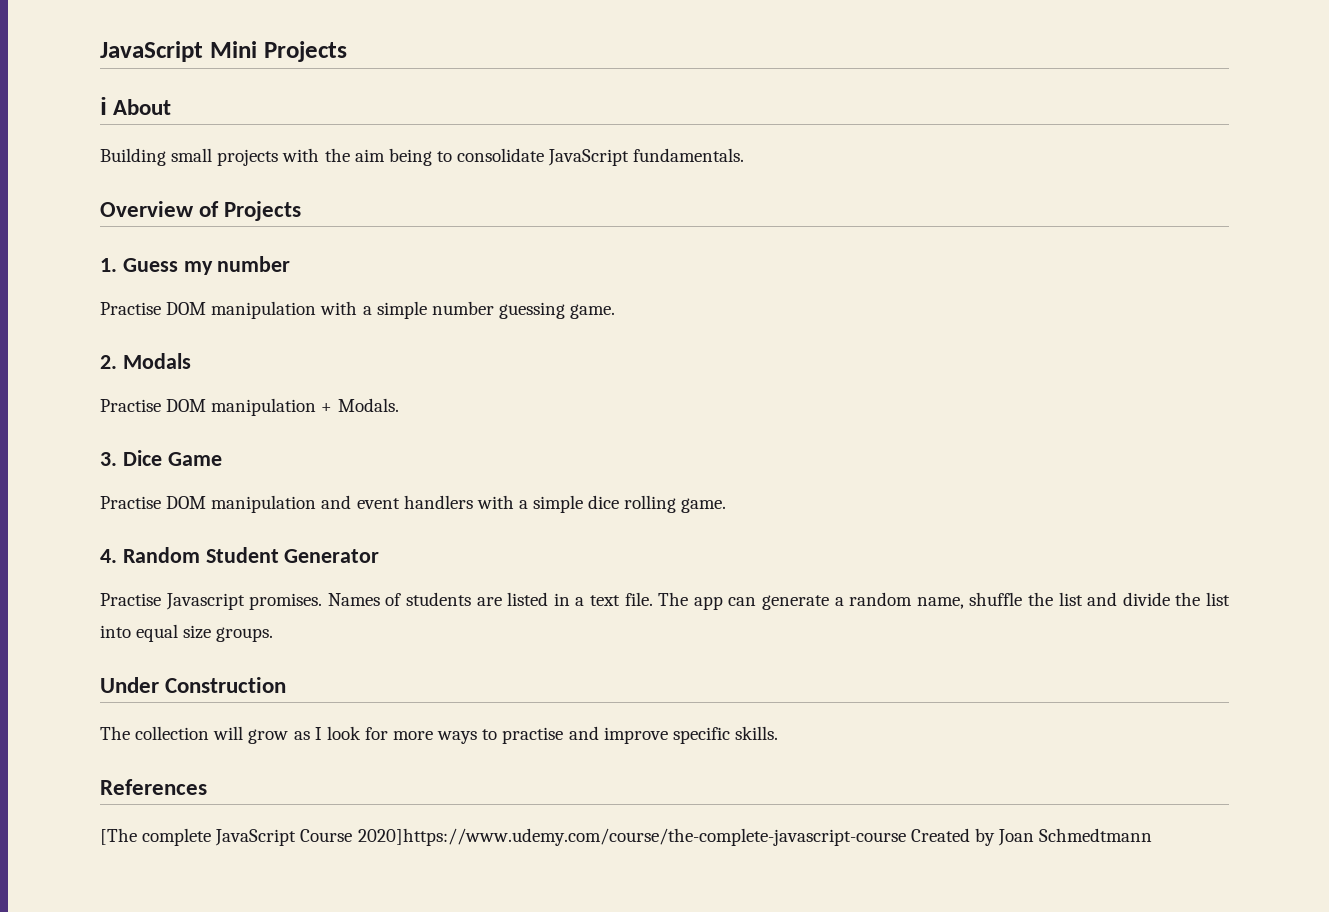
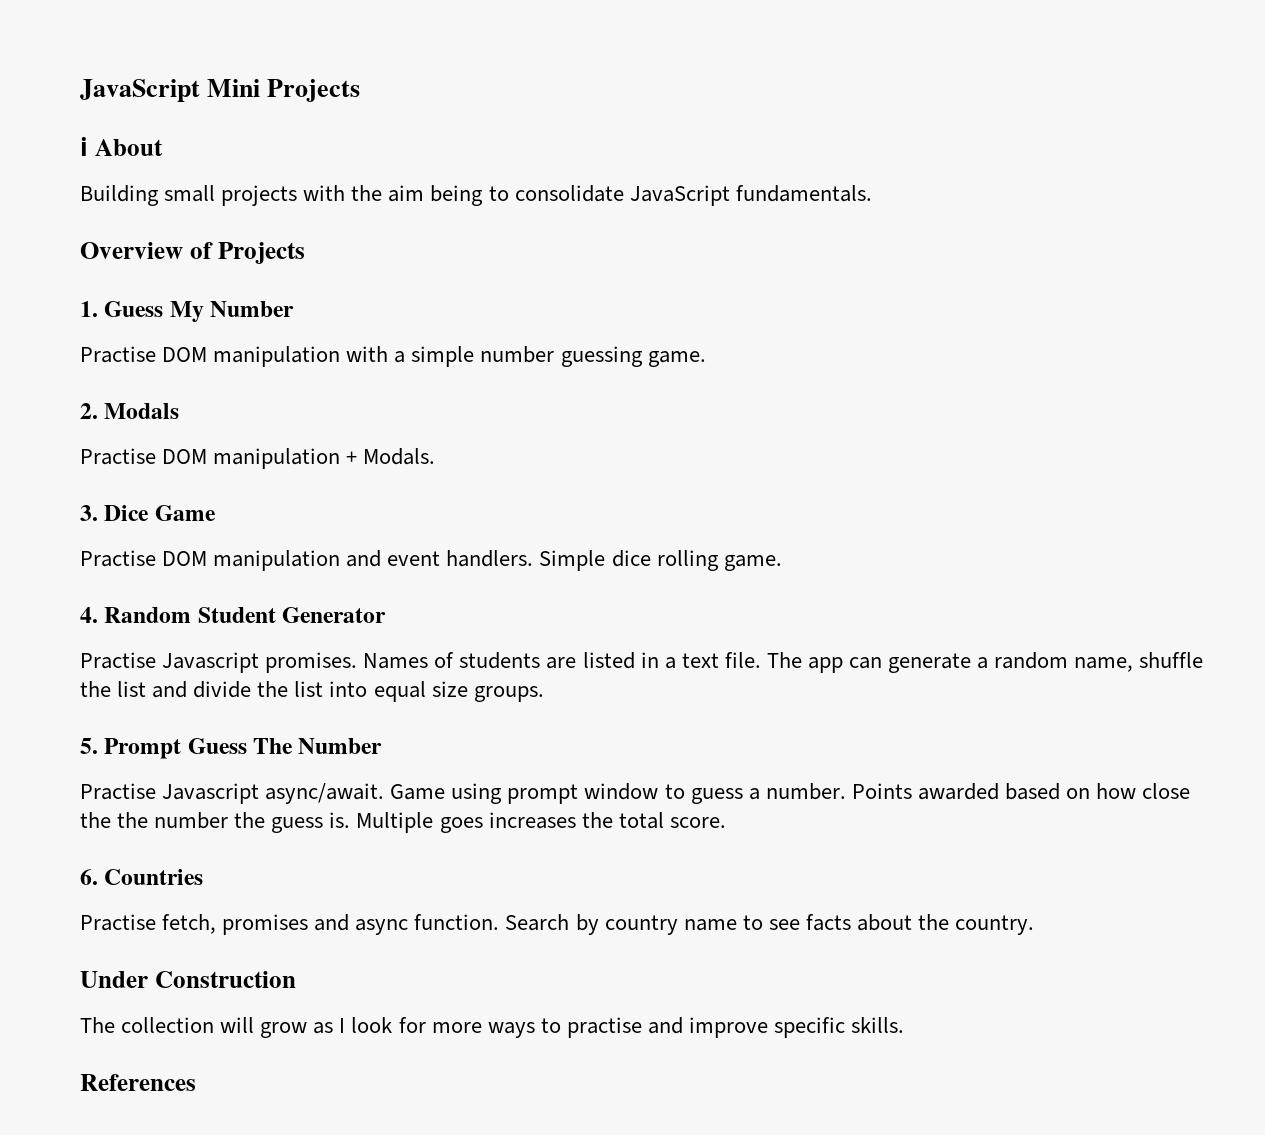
[183,256,291,275] my number -> [169,301,295,322] My Number
[403,495,584,513] handlers with a simple -> [446,550,606,571] handlers. Simple
(274, 634) none -> [80,738,383,759] [80,783,1191,804] [80,812,726,833] [80,869,204,885] [80,914,1035,935] // 5. Prompt Guess The Number // Practise Javascript async/await. Game using prompt window to guess a number. Points awarded based on how close the the number the guess is. Multiple goes increases the total score. // 6. Countries // Practise fetch, promises and async function. Search by country name to see facts about the country.
[100,828,1153,846] // [The complete JavaScript Course 2020]https://www.udemy.com/course/the-complete-javascript-course Created by Joan Schmedtmann -> (196, 1082) none

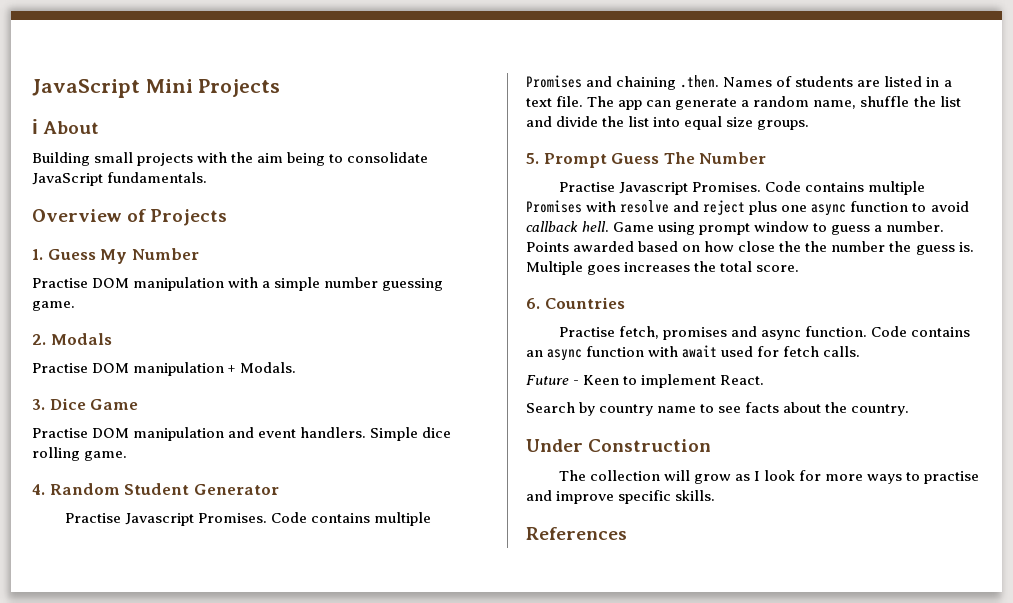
[265,652,358,673] promises. -> [197,512,432,526] [526,75,720,90] Promises. Code contains multiple Promises and chaining .then.
[265,783,385,804] async/await. -> [691,181,926,195] [526,200,969,216] [526,221,610,232] Promises. Code contains multiple Promises with resolve and reject plus one async function to avoid callback hell.
(500, 922) none -> [871,326,971,337] [526,345,861,361] [526,374,765,388] Code contains an async function with await used for fetch calls. // Future - Keen to implement React. //

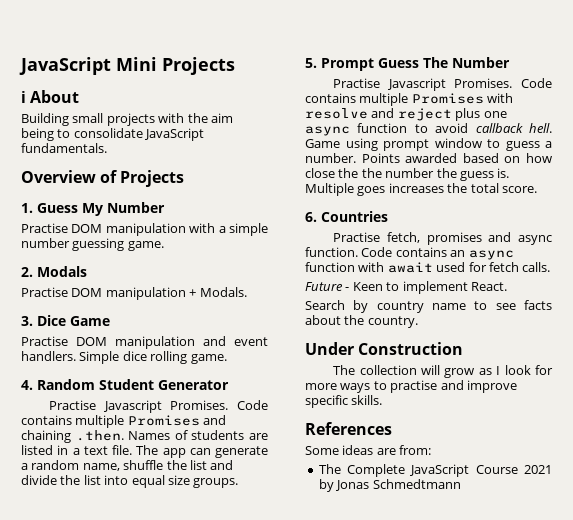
(627, 533) none -> [305,445,432,455] [318,464,552,477] [318,479,461,492] // Some ideas are from: // The Complete JavaScript Course 2021 by Jonas Schmedtmann

